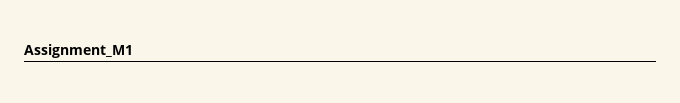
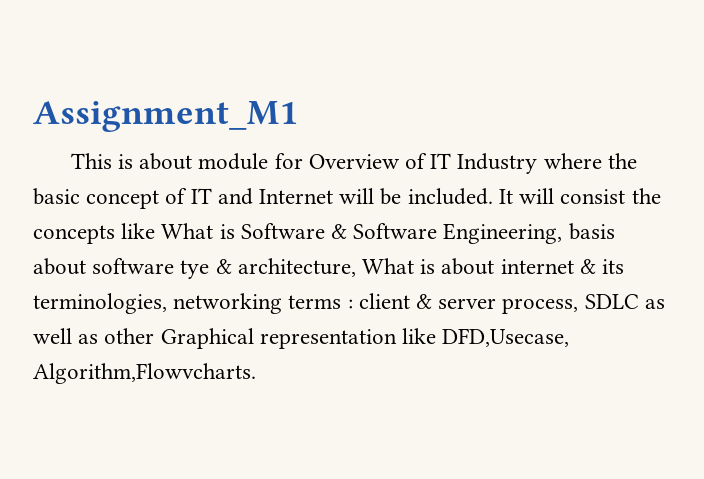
(133, 51) none -> [70,153,637,174] [33,188,661,209] [33,223,615,244] [33,258,625,279] [33,293,665,314] [33,328,570,349] [33,363,256,384] // This is about module for Overview of IT Industry where the basic concept of IT and Internet will be included. It will consist the concepts like What is Software & Software Engineering, basis about software tye & architecture, What is about internet & its terminologies, networking terms : client & server process, SDLC as well as other Graphical representation like DFD,Usecase, Algorithm,Flowvcharts.

